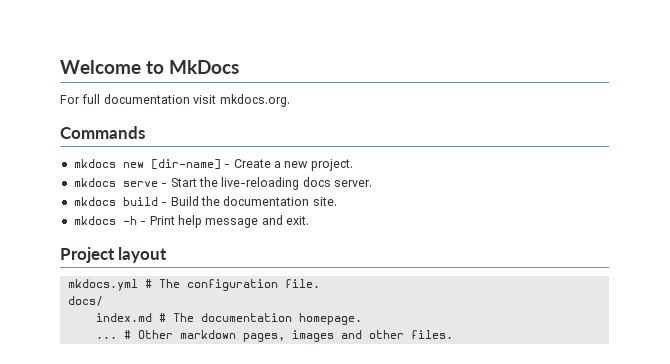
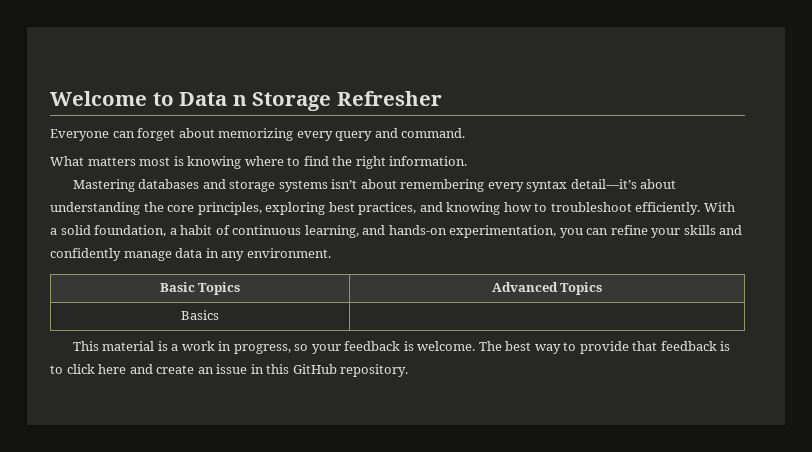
[169,60,240,74] [60,94,290,107] [60,126,145,139] [73,159,353,171] [73,177,372,190] [73,196,337,206] [73,215,309,228] [60,247,168,263] [67,279,320,291] [67,296,103,306] [95,313,362,325] [95,330,453,342] MkDocs // For full documentation visit mkdocs.org. // Commands // mkdocs new [dir-name] - Create a new project. // mkdocs serve - Start the live-reloading docs server. // mkdocs build - Build the documentation site. // mkdocs -h - Print help message and exit. // Project layout // mkdocs.yml # The configuration file. // docs/ // index.md # The documentation homepage. // ... # Other markdown pages, images and other files. -> [179,91,442,111] [50,128,466,141] [50,156,468,169] [72,179,677,192] [50,202,735,215] [50,225,743,238] [50,248,331,261] [159,282,241,295] [491,282,603,295] [181,310,219,320] [72,341,731,354] [50,364,409,377] Data n Storage Refresher // Everyone can forget about memorizing every query and command. // What matters most is knowing where to find the right information. // Mastering databases and storage systems isn’t about remembering every syntax detail—it’s about understanding the core principles, exploring best practices, and knowing how to troubleshoot efficiently. With a solid foundation, a habit of continuous learning, and hands-on experimentation, you can refine your skills and confidently manage data in any environment. // Basic Topics | Advanced Topics // Basics | // This material is a work in progress, so your feedback is welcome. The best way to provide that feedback is to click here and create an issue in this GitHub repository.

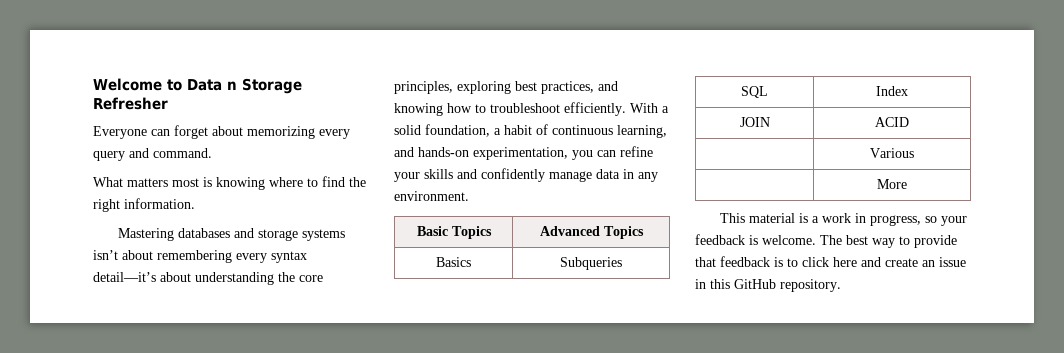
(219, 315) none -> [560,257,622,270] [741,86,768,98] [876,86,908,96] [739,117,770,127] [875,117,909,127] [870,148,914,158] [877,179,907,189] Subqueries // SQL | Index // JOIN | ACID // | Various // | More

